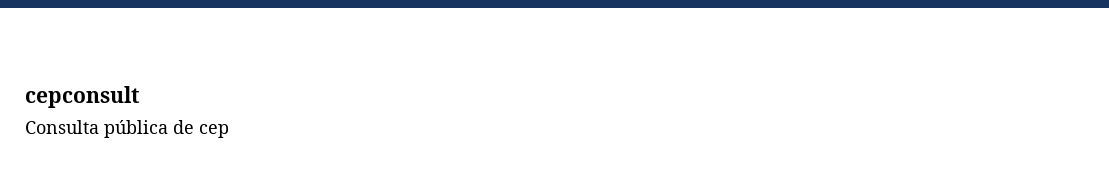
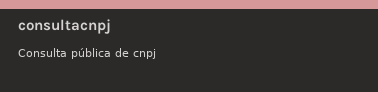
[25,86,140,108] cepconsult -> [18,19,111,34] consultacnpj
[199,124,229,138] cep -> [133,49,156,59] cnpj

